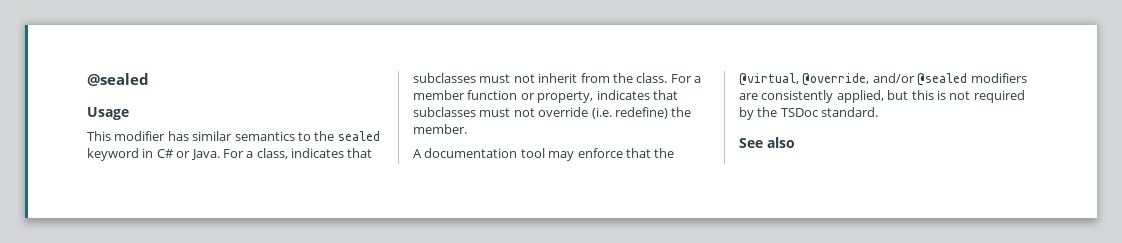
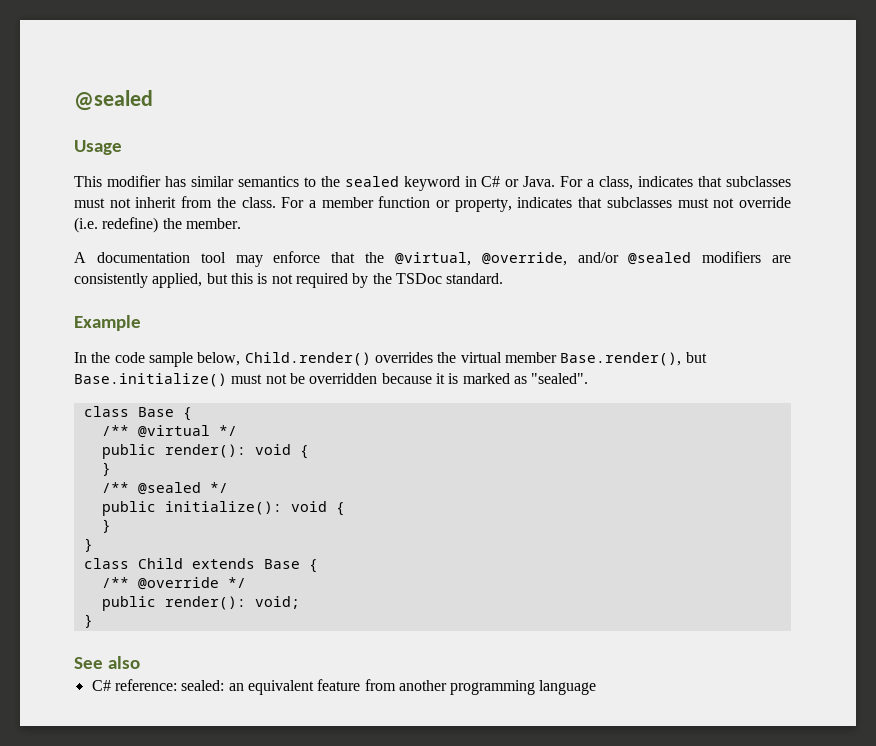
[739,137,795,148] See also -> [74,315,141,331] [74,352,707,367] [74,373,589,387] [83,406,192,421] [101,425,237,438] [101,444,309,459] [101,462,111,476] [101,482,228,495] [101,501,345,516] [101,519,111,533] [83,538,93,552] [83,558,318,573] [101,577,246,590] [101,596,300,611] [83,614,93,628] [74,656,140,669] [91,679,597,695] Example // In the code sample below, Child.render() overrides the virtual member Base.render(), but Base.initialize() must not be overridden because it is marked as "sealed". // class Base { // /** @virtual */ // public render(): void { // } // /** @sealed */ // public initialize(): void { // } // } // class Child extends Base { // /** @override */ // public render(): void; // } // See also // C# reference: sealed: an equivalent feature from another programming language

